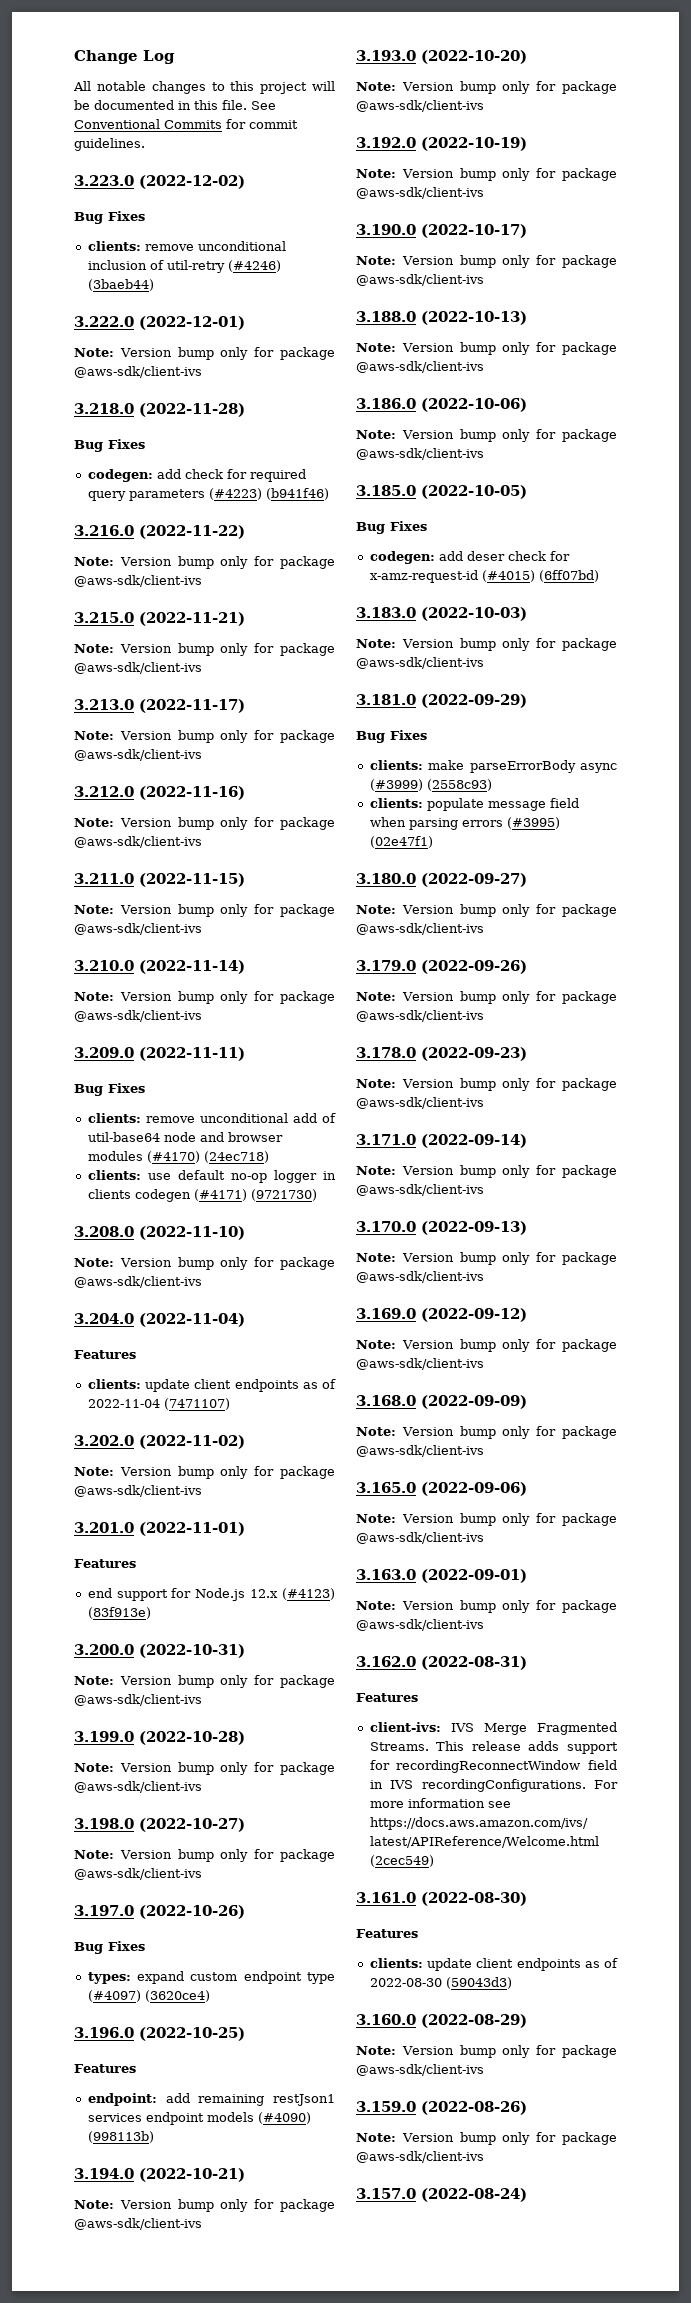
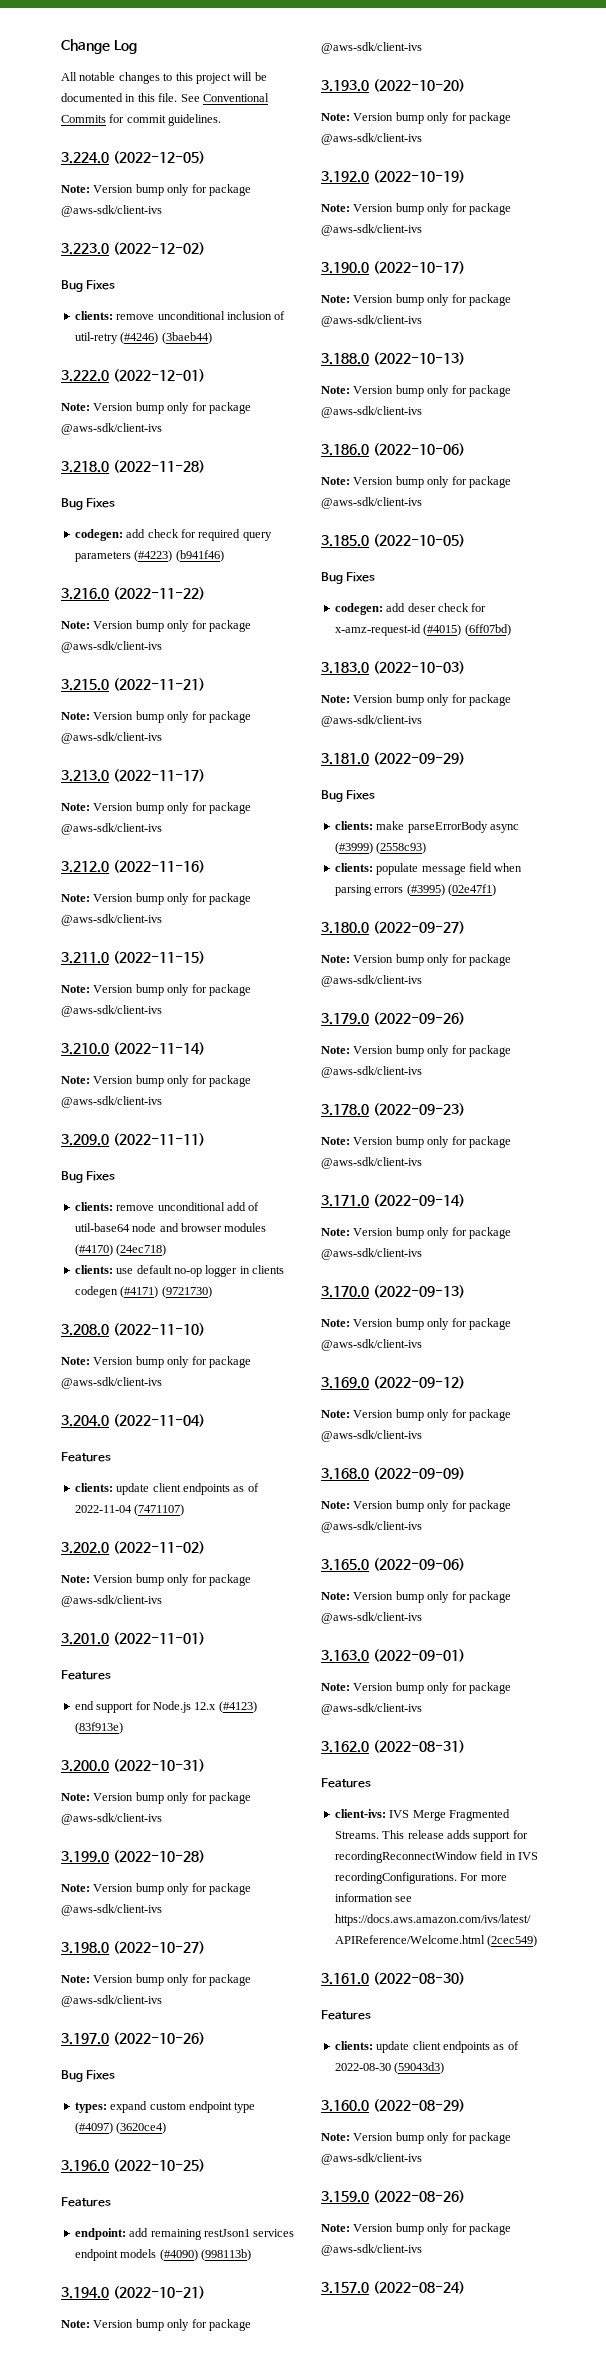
(145, 144) none -> [61,151,205,164] [61,184,251,196] [61,205,162,217] // 3.224.0 (2022-12-05) // Note: Version bump only for package @aws-sdk/client-ivs

